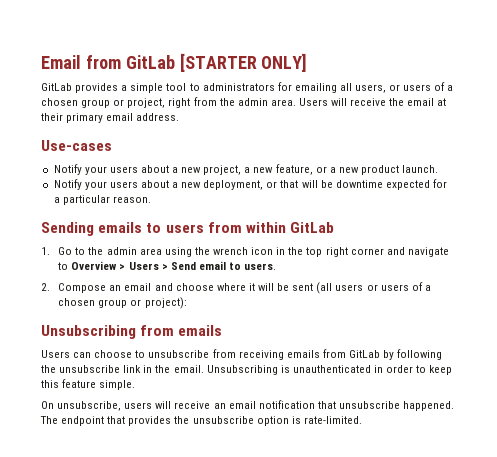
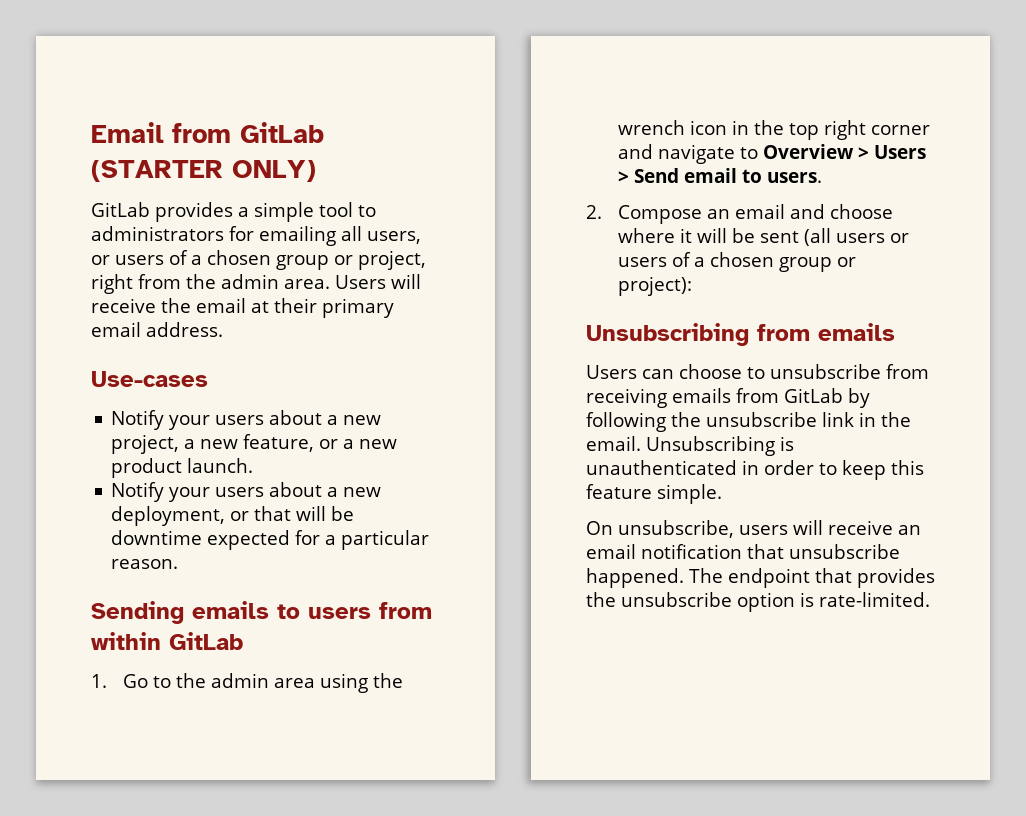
[179,53,308,72] [STARTER ONLY] -> [91,160,316,182] (STARTER ONLY)

